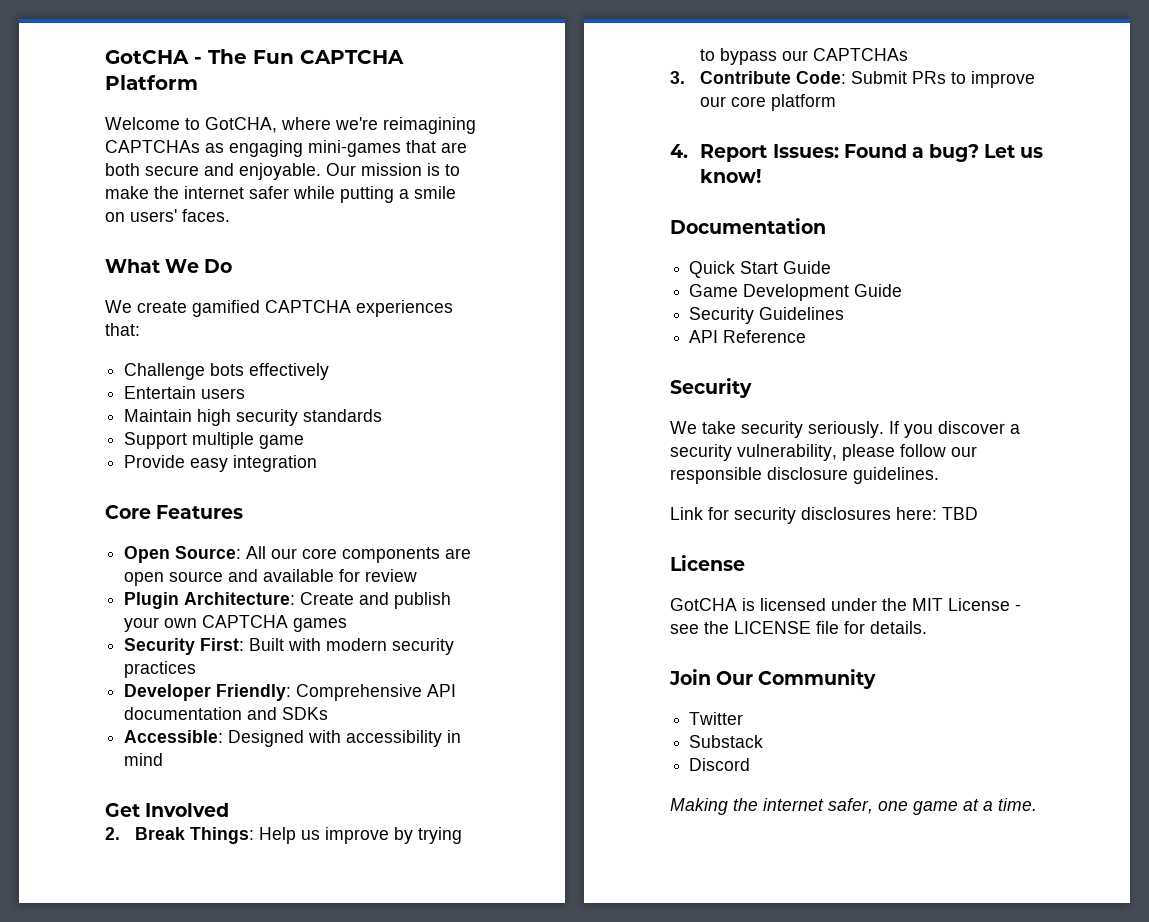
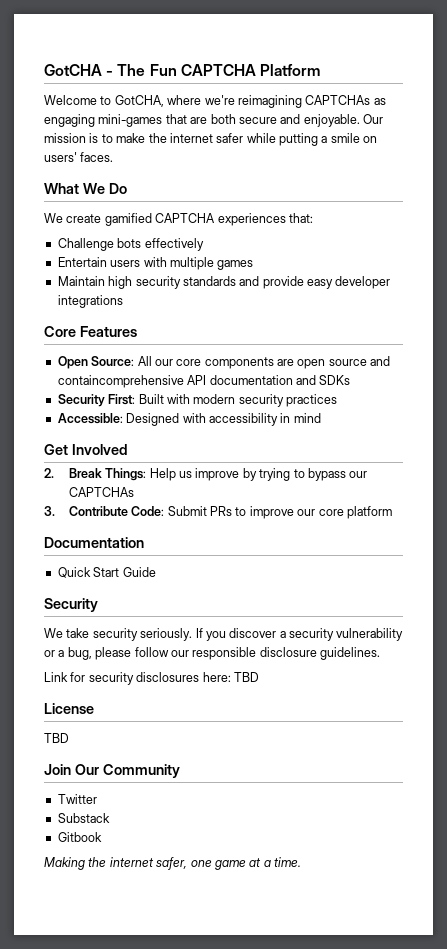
(246, 393) none -> [143,257,254,270] with multiple games
[124,432,305,449] [124,455,318,472] // Support multiple game // Provide easy integration -> [239,276,391,289] [57,295,123,308] and provide easy developer integrations
[263,569,418,582] [124,592,452,609] [124,615,348,632] available for review // Plugin Architecture: Create and publish your own CAPTCHA games -> [57,375,351,388] containcomprehensive API documentation and SDKs
[124,684,457,701] [124,707,329,720] // Developer Friendly: Comprehensive API documentation and SDKs -> (337, 400) none
[670,144,1044,162] [700,169,762,183] [670,218,826,234] [689,261,832,278] [689,284,903,301] [689,307,845,324] [689,330,807,343] 4. Report Issues: Found a bug? Let us know! // Documentation // Quick Start Guide // Game Development Guide // Security Guidelines // API Reference -> [44,537,144,548] [57,567,156,578] Documentation // Quick Start Guide
[737,444,837,461] vulnerability, -> [336,628,404,641] [44,647,92,660] vulnerability or a bug,
[670,598,1021,611] [670,621,927,634] GotCHA is licensed under the MIT License - see the LICENSE file for details. -> [44,733,69,743] TBD
[689,758,751,771] Discord -> [57,832,102,842] Gitbook

